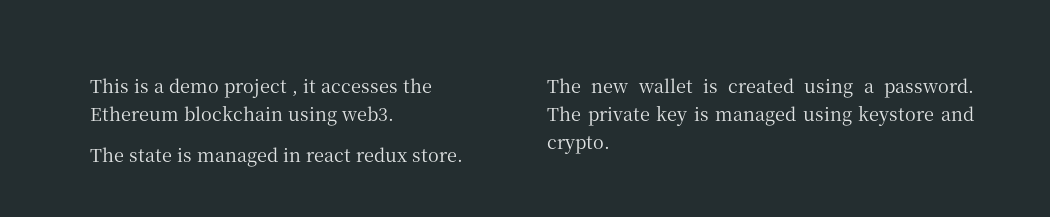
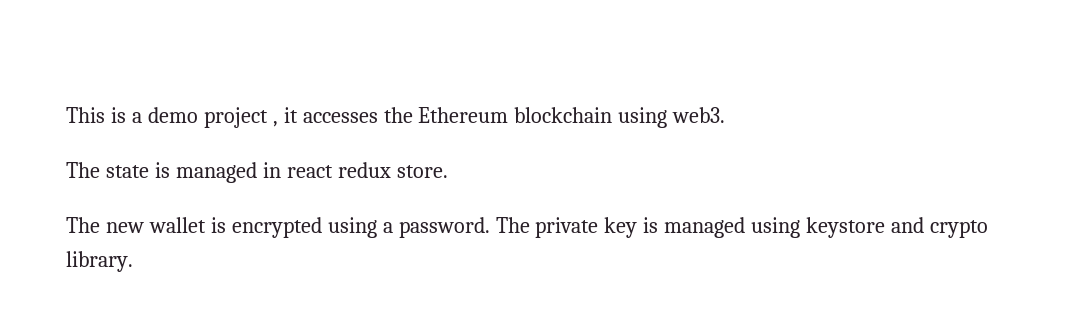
[728,78,795,93] created -> [231,217,322,238] encrypted
[547,136,610,154] crypto. -> [930,220,989,238] [66,251,133,272] crypto library.

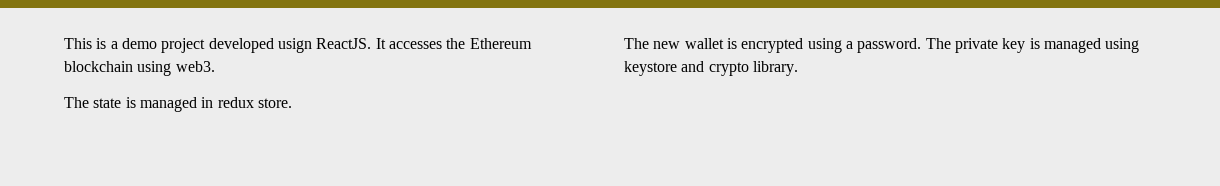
[272,107,298,127] , it -> [208,38,386,53] developed usign ReactJS. It
[286,165,333,178] react -> (214, 102) none

